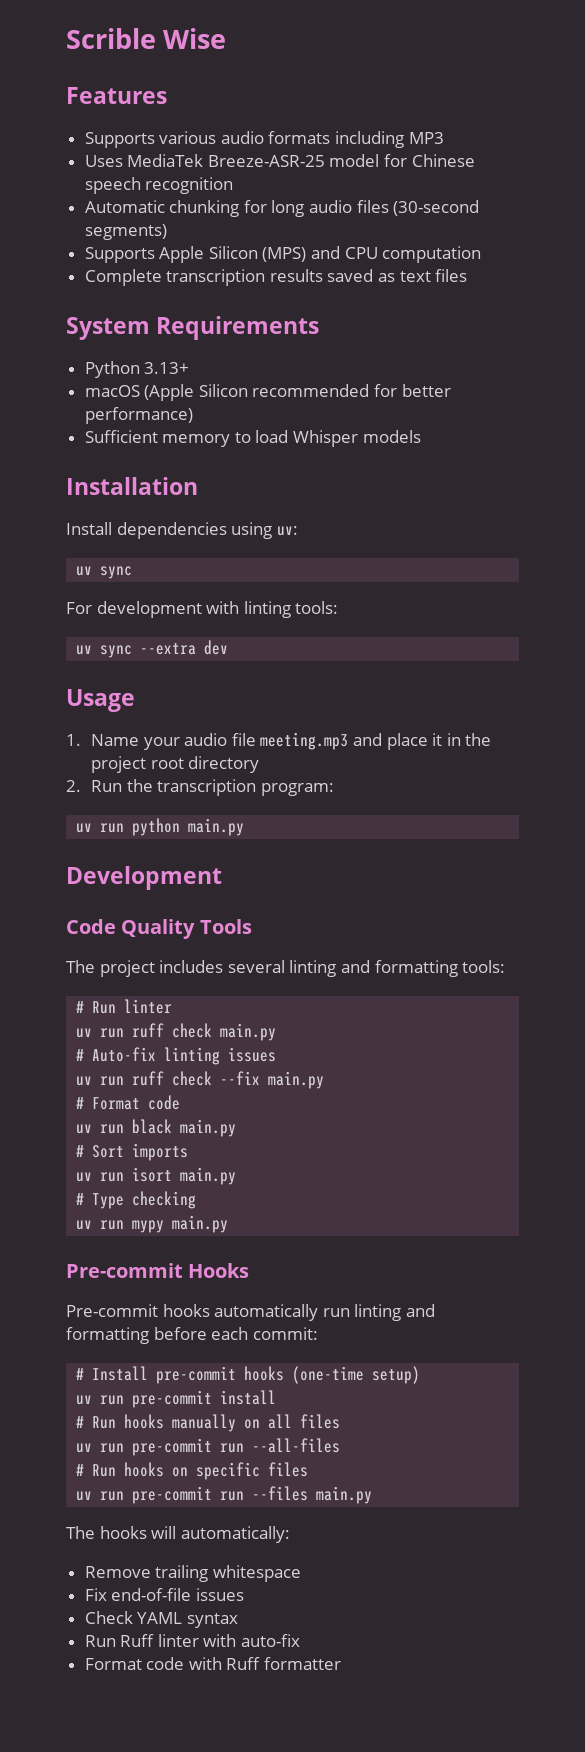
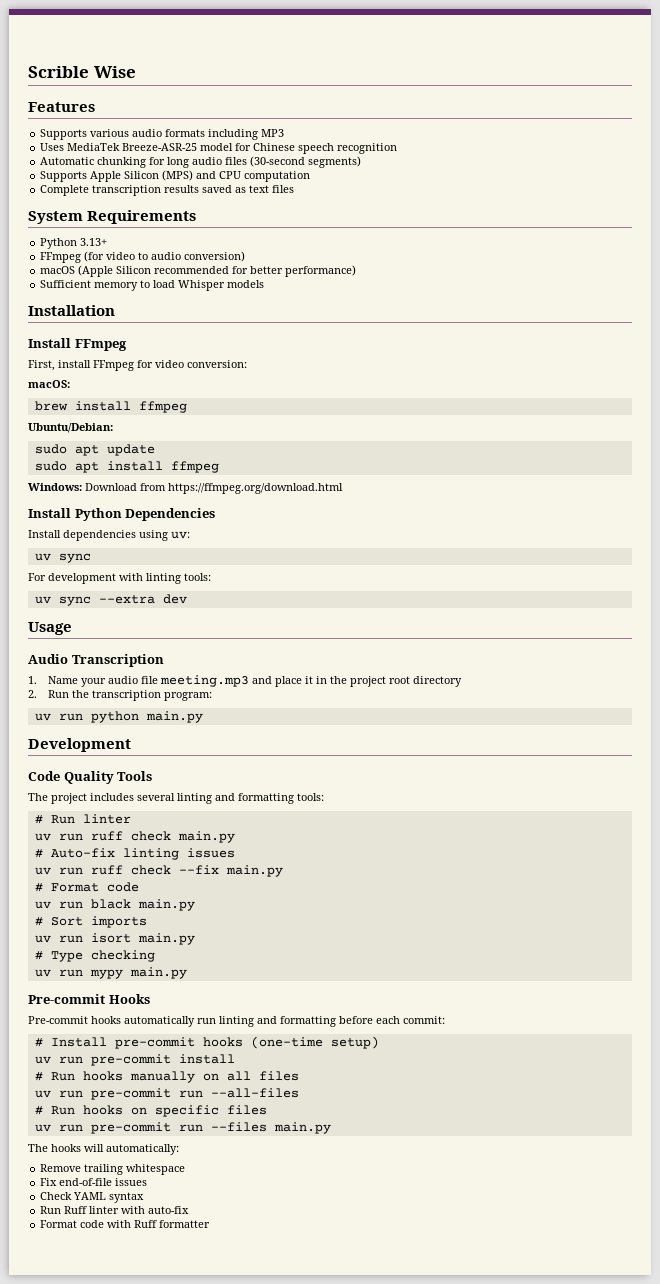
(190, 368) none -> [40,251,246,263] // FFmpeg (for video to audio conversion)
(198, 486) none -> [28,338,127,351] [28,360,247,371] [28,380,70,388] [34,401,187,413] [28,423,113,433] [34,444,155,456] [34,461,219,473] [28,483,343,494] [28,508,216,521] // Install FFmpeg // First, install FFmpeg for video conversion: // macOS: // brew install ffmpeg // Ubuntu/Debian: // sudo apt update // sudo apt install ffmpeg // Windows: Download from https://ffmpeg.org/download.html // Install Python Dependencies
(135, 700) none -> [28,654,164,667] // Audio Transcription

